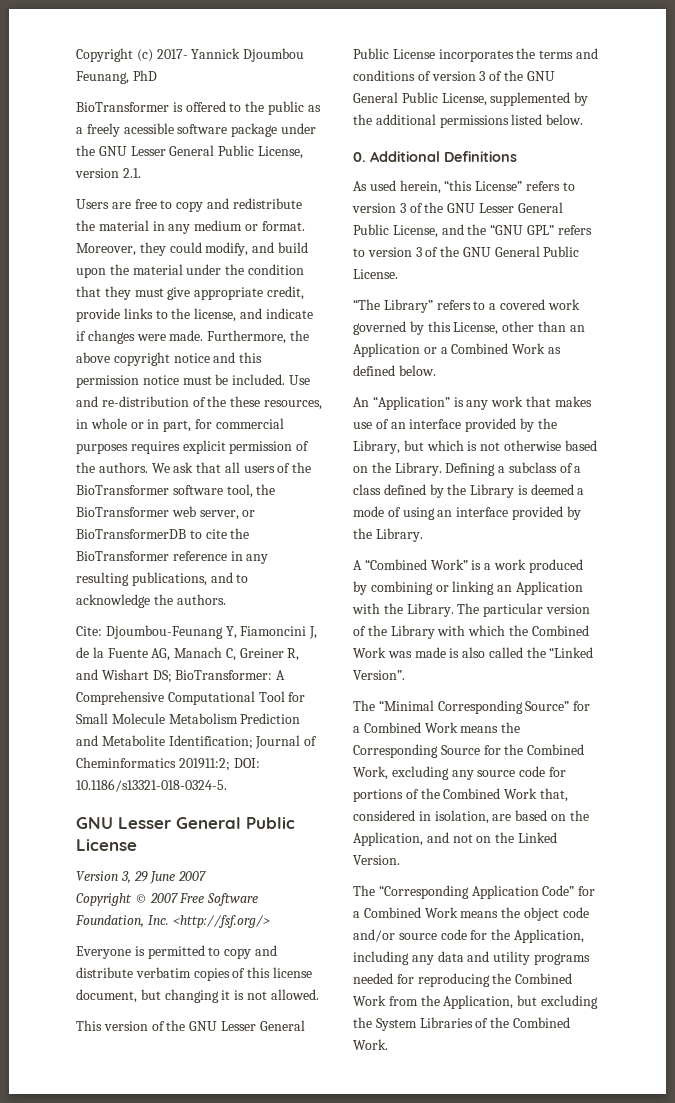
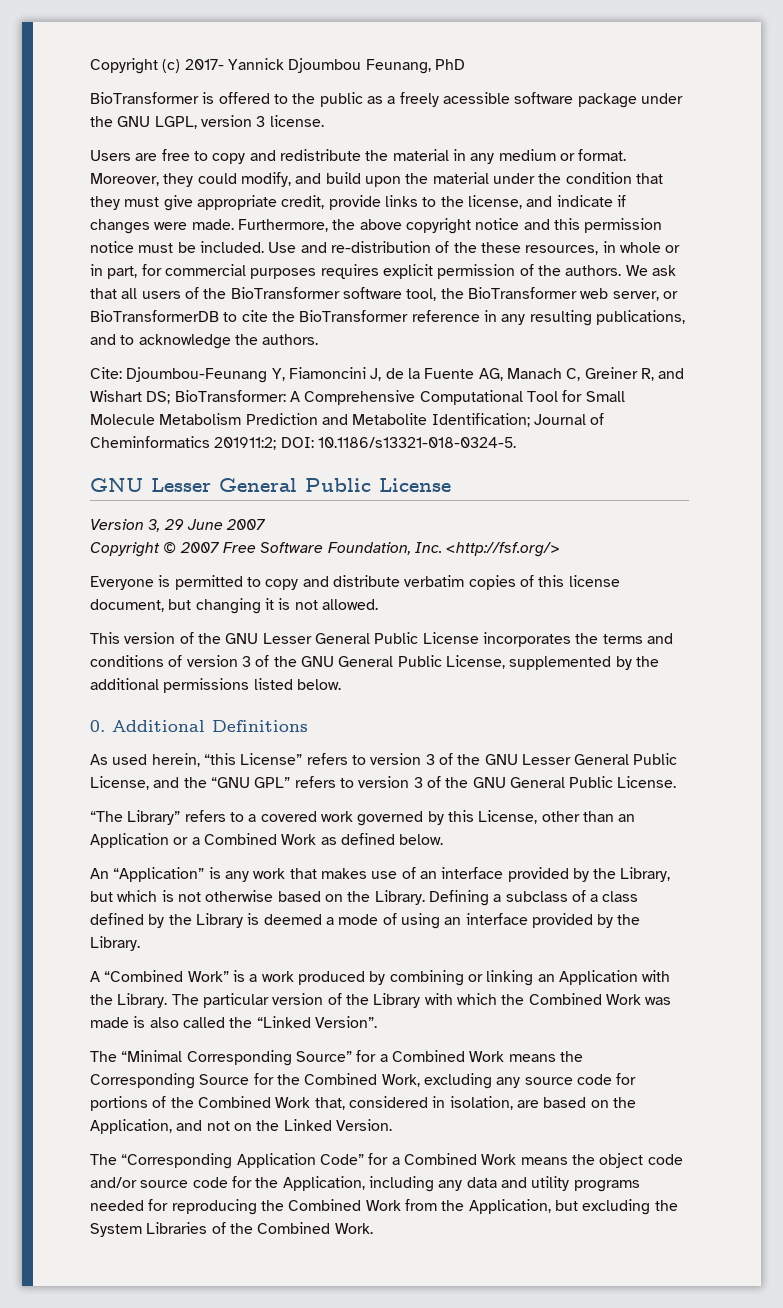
[130,145,303,159] [75,168,141,178] Lesser General Public License, version 2.1. -> [154,115,324,129] LGPL, version 3 license.

